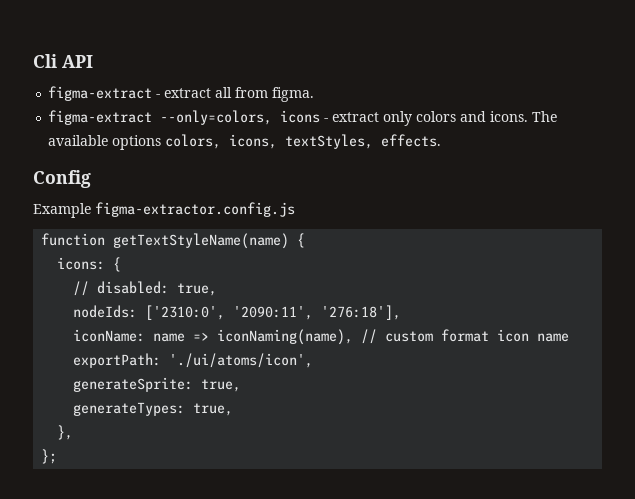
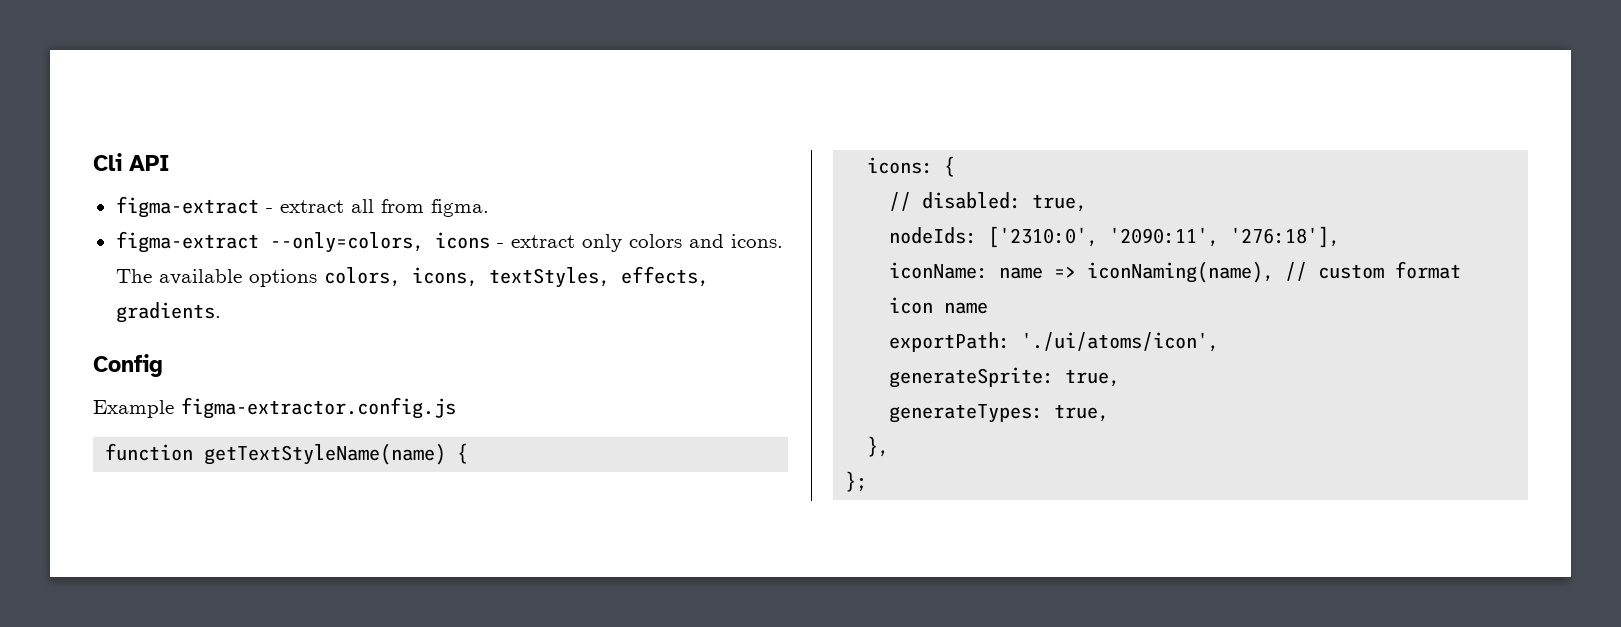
[381,134,442,147] effects. -> [620,266,709,287] [115,302,221,323] effects, gradients.

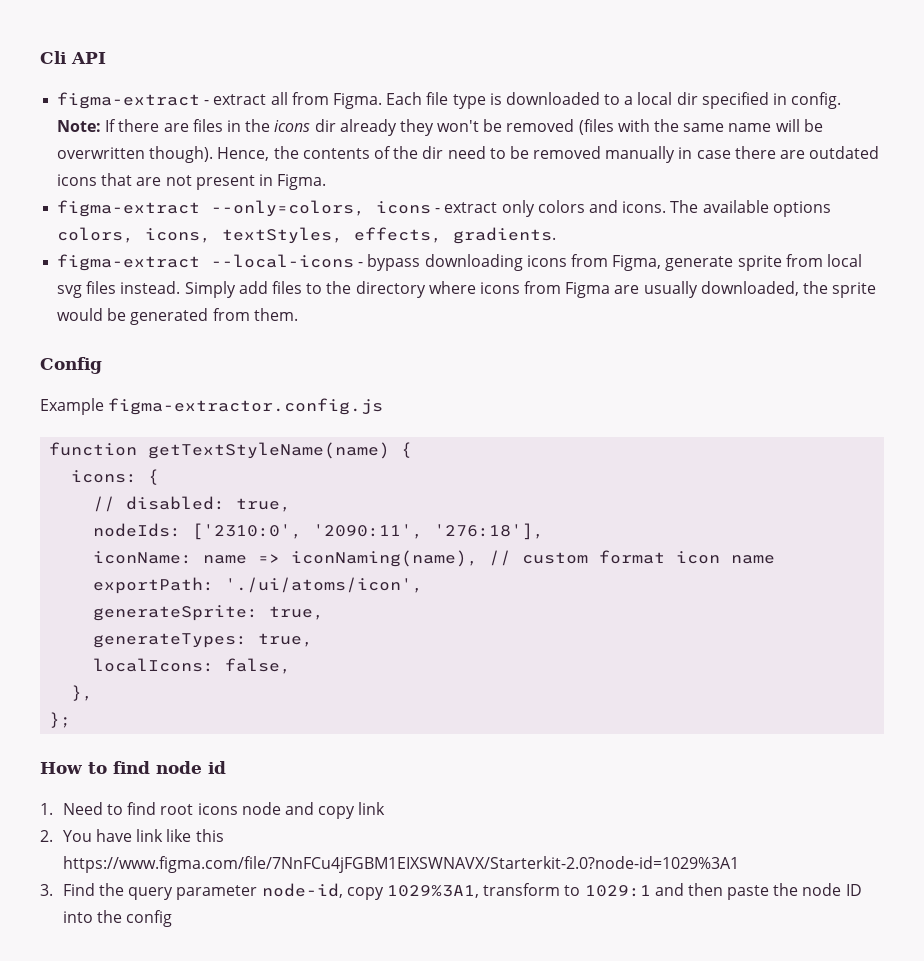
[430,199,489,217] figma. -> [332,92,842,109] [57,119,823,136] [57,146,880,163] [57,173,327,190] Figma. Each file type is downloaded to a local dir specified in config. Note: If there are files in the icons dir already they won't be removed (files with the same name will be overwritten though). Hence, the contents of the dir need to be removed manually in case there are outdated icons that are not present in Figma.
(221, 312) none -> [57,254,862,271] [57,281,877,298] [57,308,298,325] // figma-extract --local-icons - bypass downloading icons from Figma, generate sprite from local svg files instead. Simply add files to the directory where icons from Figma are usually downloaded, the sprite would be generated from them.
(1110, 413) none -> [93,658,292,674] // localIcons: false,
(868, 481) none -> [40,761,226,774] [40,802,386,819] [40,829,224,842] [62,856,739,873] [40,883,862,900] [62,910,173,927] // How to find node id // 1. Need to find root icons node and copy link // 2. You have link like this https://www.figma.com/file/7NnFCu4jFGBM1EIXSWNAVX/Starterkit-2.0?node-id=1029%3A1 // 3. Find the query parameter node-id, copy 1029%3A1, transform to 1029:1 and then paste the node ID into the config

